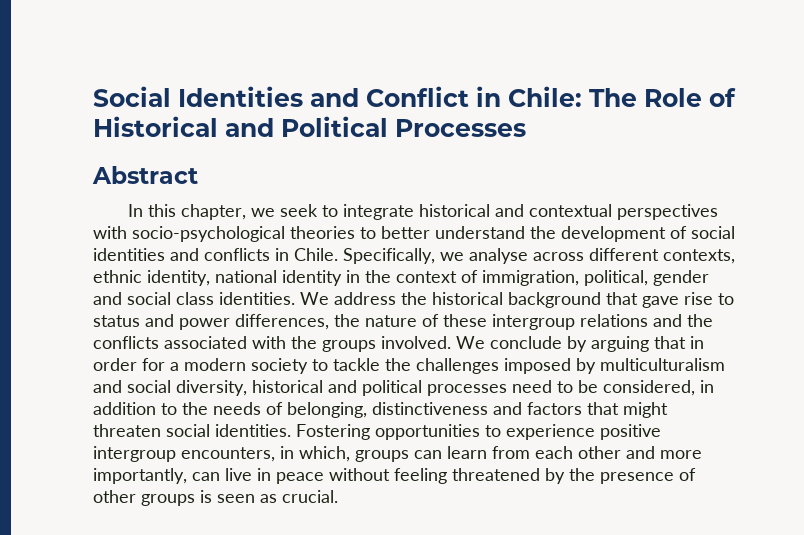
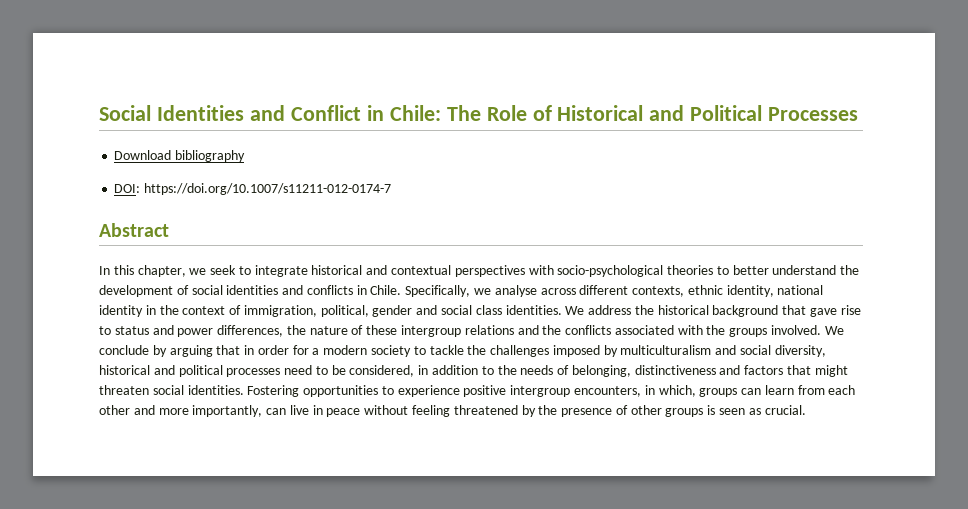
(526, 128) none -> [114,150,246,162] [114,183,392,195] // Download bibliography // DOI: https://doi.org/10.1007/s11211-012-0174-7

